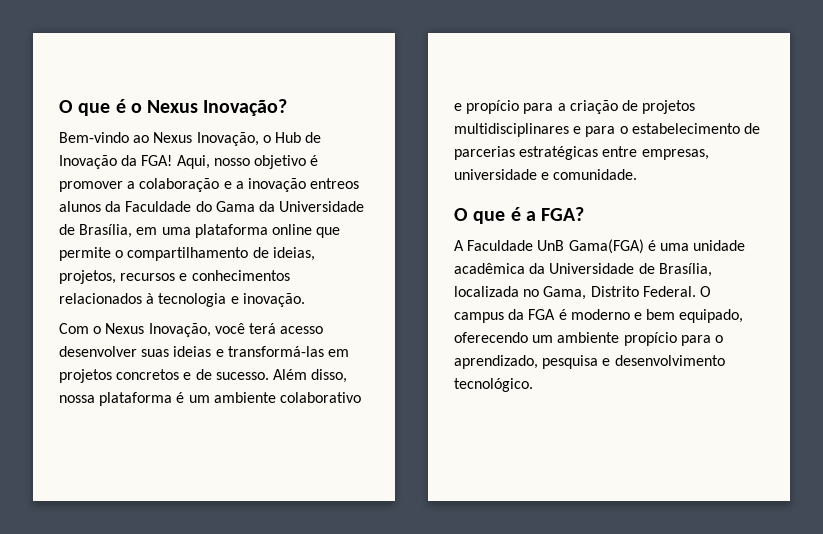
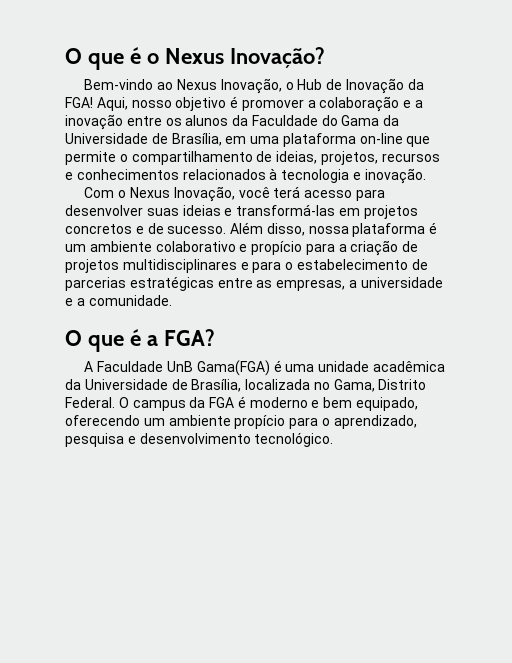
[310,178,360,189] entreos -> [126,116,182,126] entre os
[271,224,312,235] online -> [359,133,403,144] on-line
(324, 330) none -> [355,189,385,201] para
[641,149,709,160] empresas, -> [256,279,357,291] as empresas, a
(550, 176) none -> [76,298,85,306] a

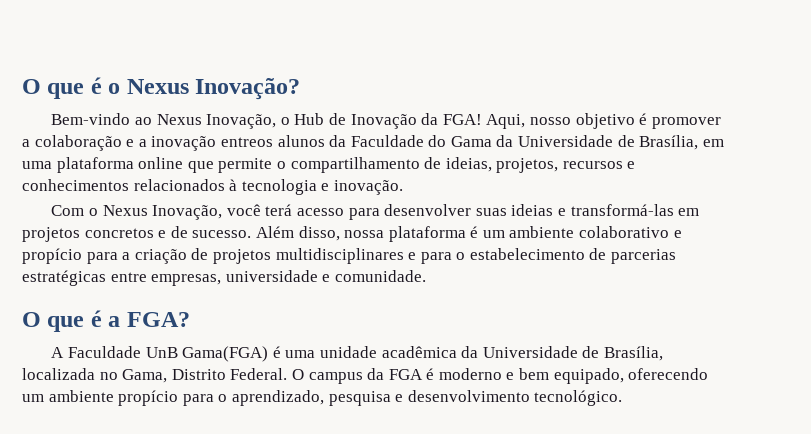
[126,116,182,126] entre os -> [220,137,273,147] entreos
[359,133,403,144] on-line -> [138,157,184,169] online
[256,279,357,291] as empresas, a -> [151,274,222,286] empresas,
[76,298,85,306] a -> (331, 278) none

